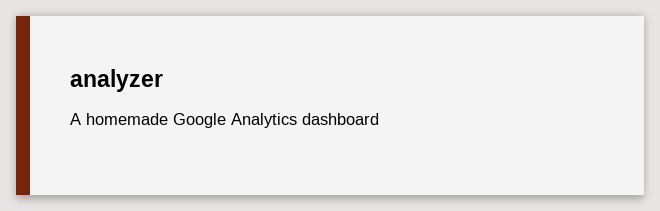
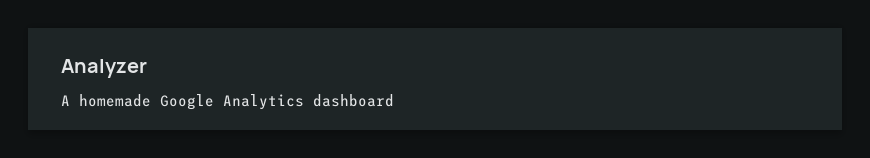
[70,69,163,92] analyzer -> [61,59,147,78] Analyzer

